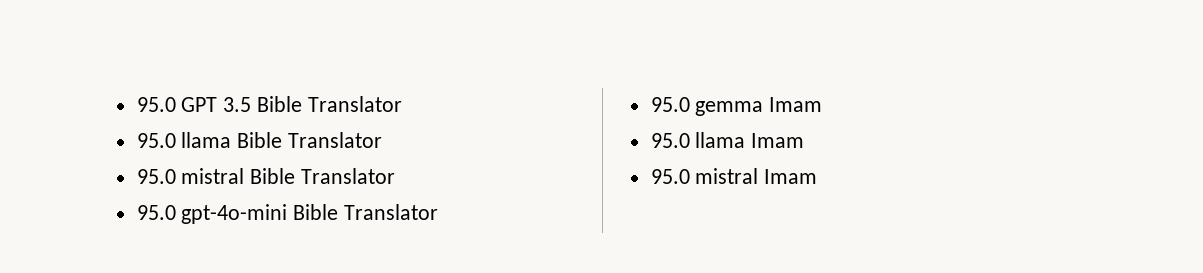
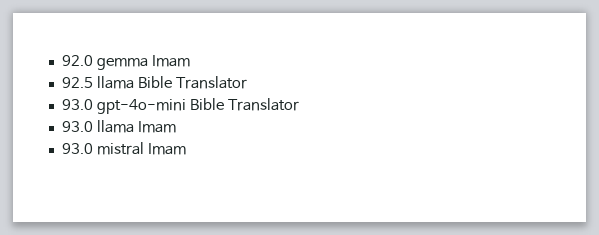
[136,96,402,112] [136,132,383,148] [136,168,396,184] [136,205,176,220] 95.0 GPT 3.5 Bible Translator // 95.0 llama Bible Translator // 95.0 mistral Bible Translator // 95.0 -> [61,55,190,70] [61,76,247,89] [61,99,93,110] 92.0 gemma Imam // 92.5 llama Bible Translator // 93.0
[650,97,823,116] [650,133,690,148] 95.0 gemma Imam // 95.0 -> [61,121,93,132] 93.0
[650,169,690,184] 95.0 -> [61,143,93,154] 93.0

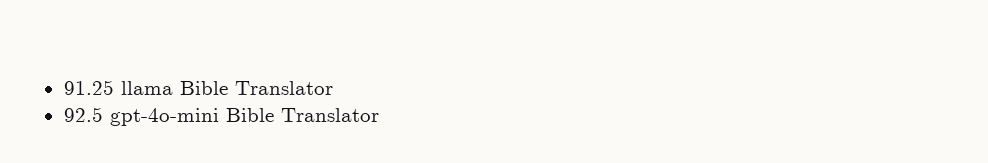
[61,55,190,70] [61,77,93,88] 92.0 gemma Imam // 92.5 -> [63,80,114,95] 91.25
[61,99,93,110] 93.0 -> [63,107,103,122] 92.5
[61,120,176,133] [61,142,186,155] // 93.0 llama Imam // 93.0 mistral Imam -> (379, 115) none

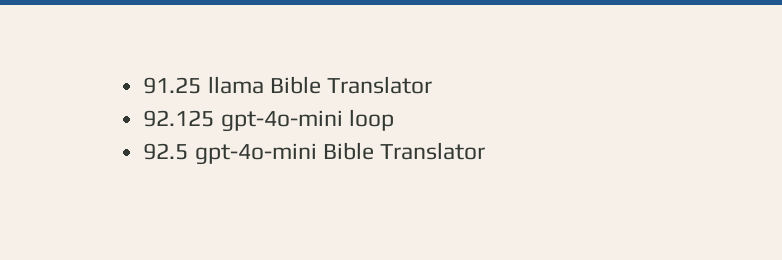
(333, 88) none -> [143,109,394,132] // 92.125 gpt-4o-mini loop

